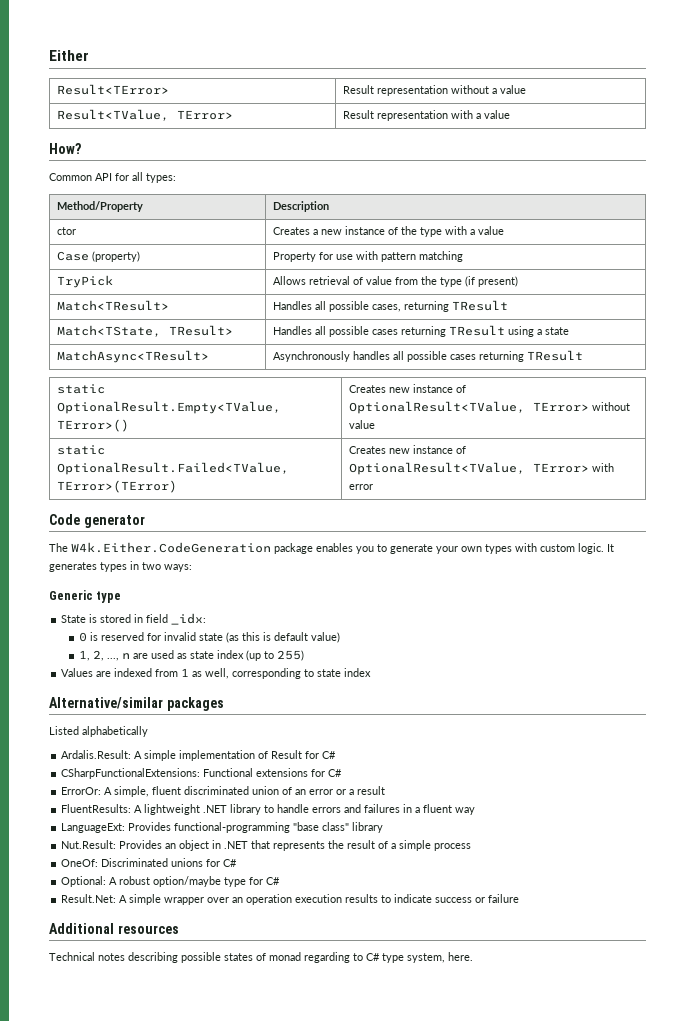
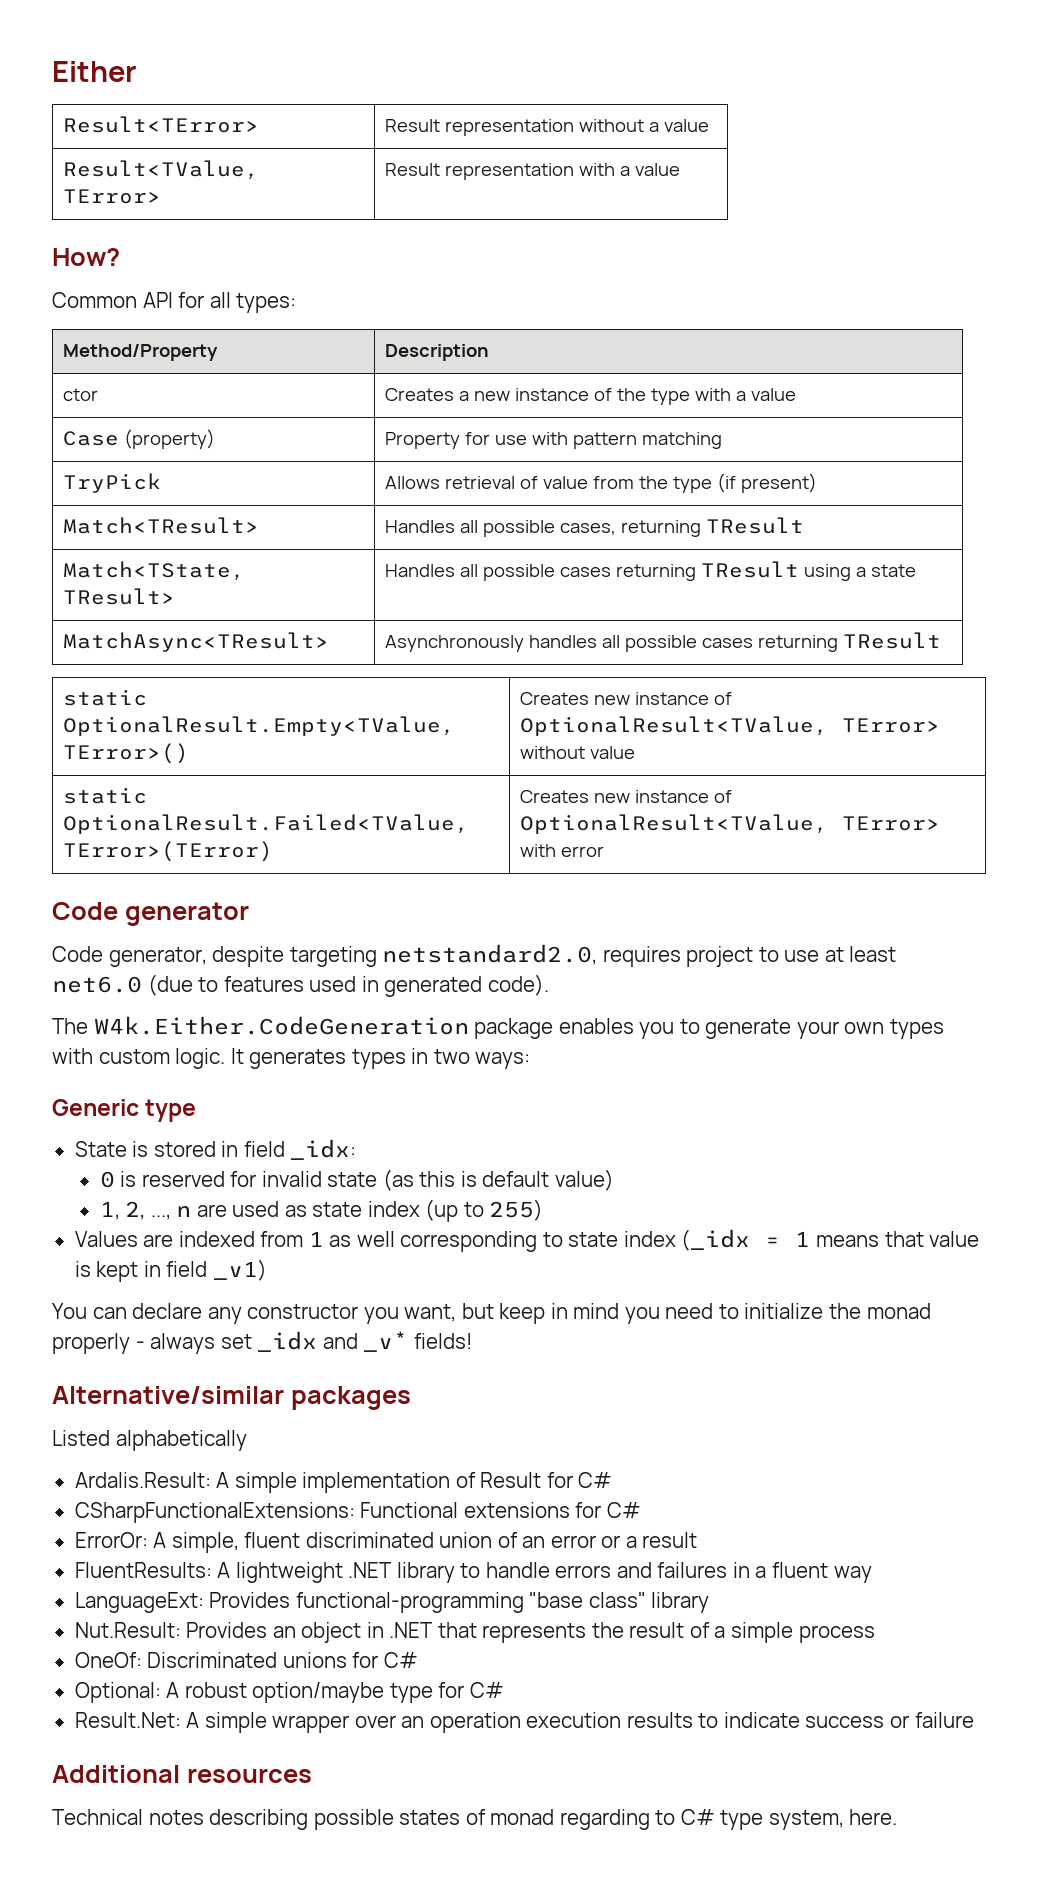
(145, 521) none -> [52,944,897,967] [52,974,549,997] // Code generator, despite targeting netstandard2.0, requires project to use at least net6.0 (due to features used in generated code).
[205,668,230,679] well, -> [356,1231,395,1247] well
(372, 672) none -> [681,1229,980,1251] [74,1259,267,1282] [52,1303,931,1324] [52,1331,472,1354] (_idx = 1 means that value is kept in field _v1) // You can declare any constructor you want, but keep in mind you need to initialize the monad properly - always set _idx and _v* fields!

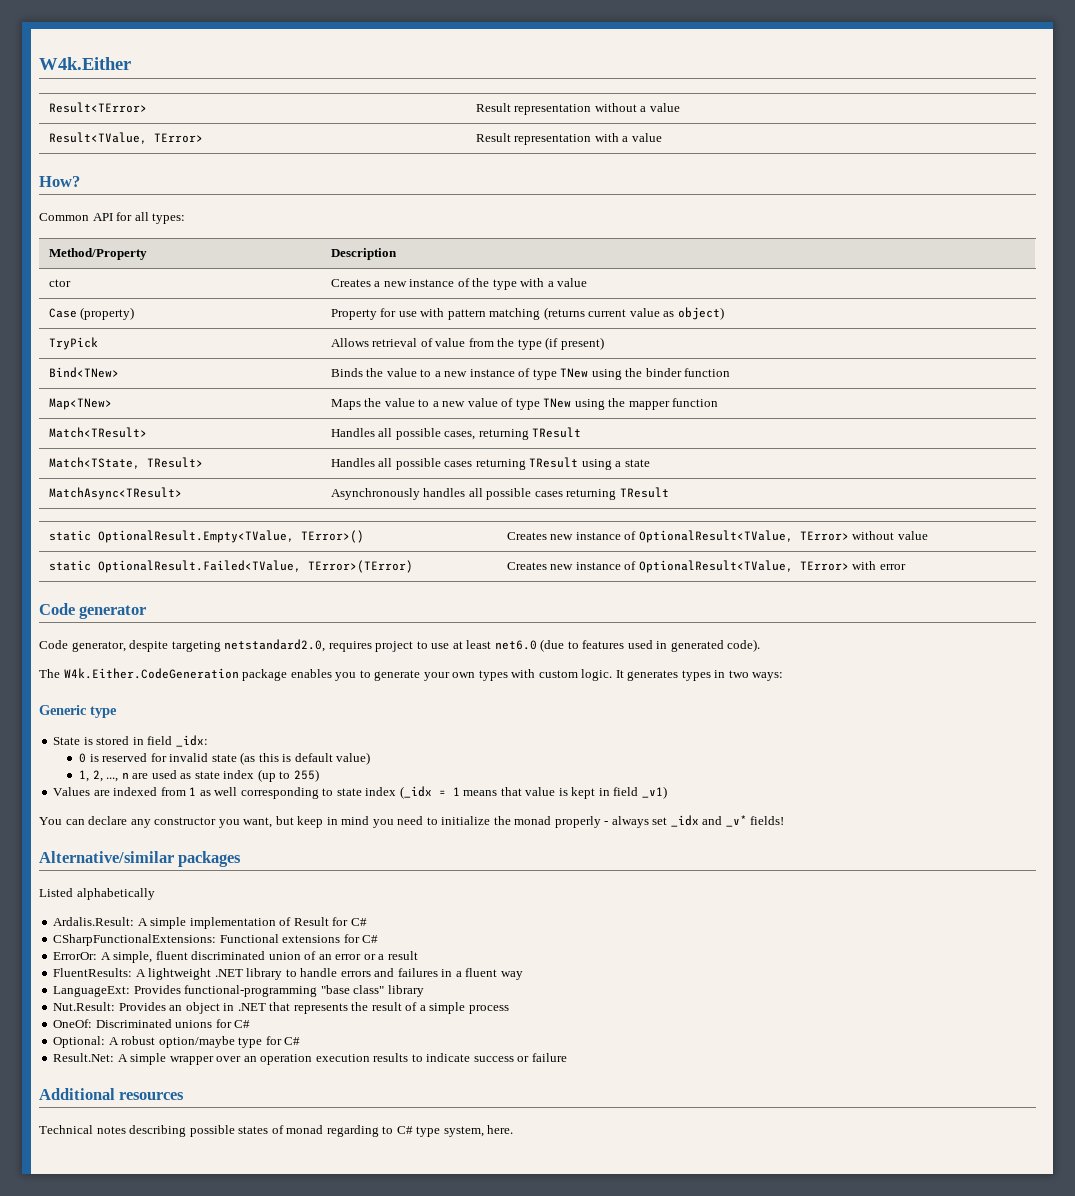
[52,61,137,82] Either -> [39,57,131,70] W4k.Either
(722, 440) none -> [543,307,724,320] (returns current value as object)
(817, 483) none -> [48,367,119,378] [330,368,731,380] [48,398,112,410] [330,398,719,410] // Bind<TNew> | Binds the value to a new instance of type TNew using the binder function // Map<TNew> | Maps the value to a new value of type TNew using the mapper function

